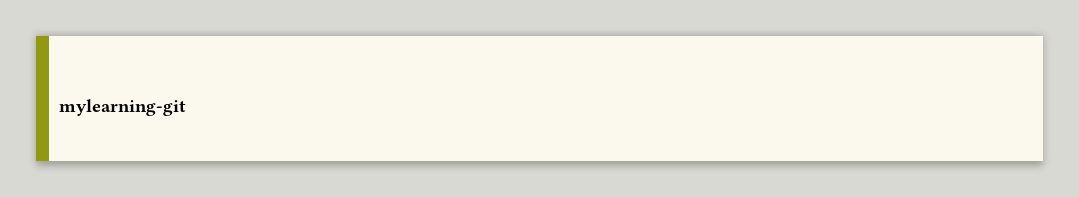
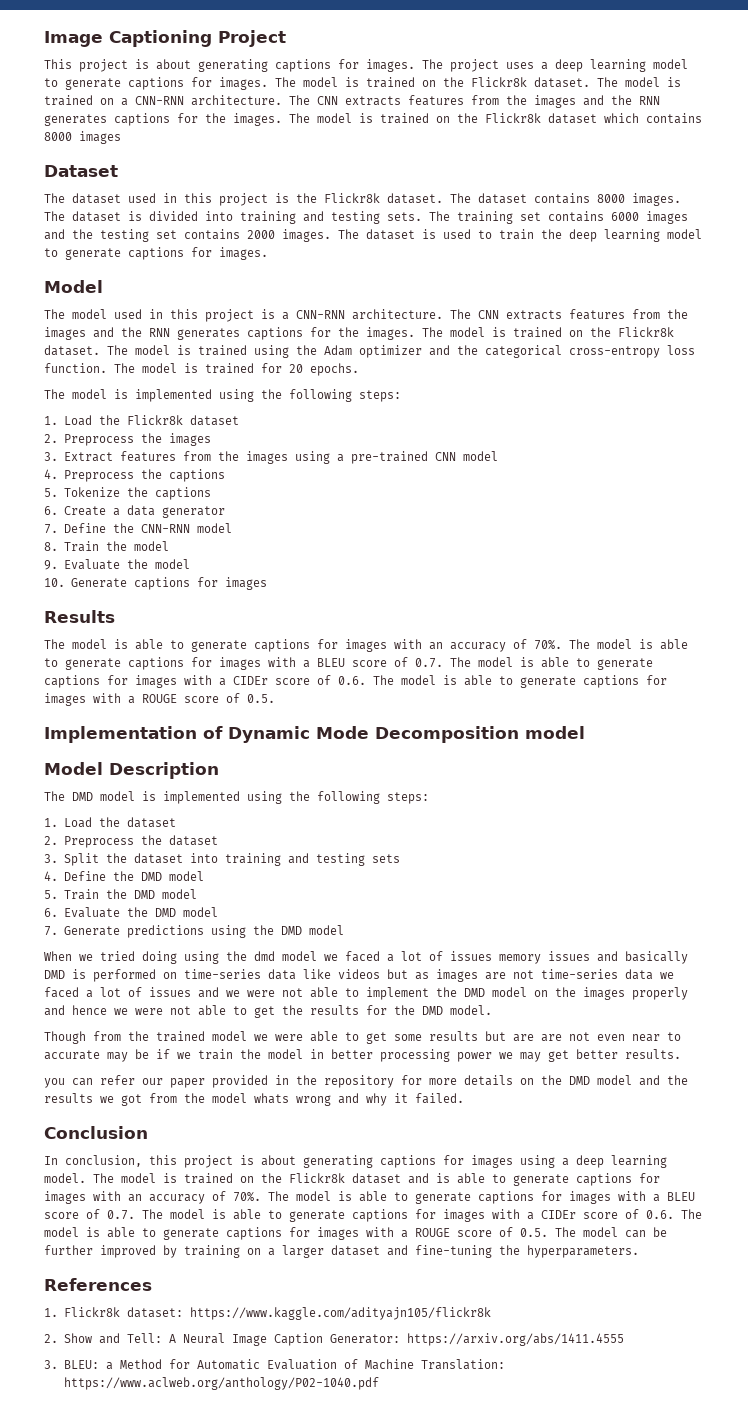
[59,99,186,116] mylearning-git -> [44,30,286,47] [44,59,688,72] [44,77,681,90] [44,95,660,108] [44,113,702,126] [44,131,121,144] [44,165,118,177] [44,193,681,206] [44,211,688,224] [44,229,702,242] [44,247,268,260] [44,280,103,293] [44,309,688,322] [44,327,674,340] [44,345,695,358] [44,363,359,376] [44,389,401,402] [44,415,239,426] [44,433,211,446] [44,451,498,464] [44,469,225,482] [44,487,211,500] [44,505,225,518] [44,523,232,534] [44,541,169,552] [44,559,190,570] [44,577,267,590] [44,610,115,623] [44,639,688,652] [44,657,653,670] [44,675,667,688] [44,693,275,706] [44,726,585,743] [44,762,219,779] [44,791,429,804] [44,817,176,828] [44,835,218,848] [44,853,400,866] [44,871,204,881] [44,889,197,900] [44,907,218,918] [44,925,344,938] [44,951,688,964] [44,969,674,982] [44,987,688,1000] [44,1005,492,1018] [44,1031,681,1044] [44,1049,681,1062] [44,1075,688,1088] [44,1093,464,1106] [44,1126,148,1139] [44,1155,667,1168] [44,1173,660,1186] [44,1191,695,1204] [44,1209,702,1222] [44,1227,667,1240] [44,1245,639,1258] [44,1278,152,1291] [44,1307,491,1320] [44,1333,624,1346] [44,1359,505,1370] [63,1377,379,1390] Image Captioning Project // This project is about generating captions for images. The project uses a deep learning model to generate captions for images. The model is trained on the Flickr8k dataset. The model is trained on a CNN-RNN architecture. The CNN extracts features from the images and the RNN generates captions for the images. The model is trained on the Flickr8k dataset which contains 8000 images // Dataset // The dataset used in this project is the Flickr8k dataset. The dataset contains 8000 images. The dataset is divided into training and testing sets. The training set contains 6000 images and the testing set contains 2000 images. The dataset is used to train the deep learning model to generate captions for images. // Model // The model used in this project is a CNN-RNN architecture. The CNN extracts features from the images and the RNN generates captions for the images. The model is trained on the Flickr8k dataset. The model is trained using the Adam optimizer and the categorical cross-entropy loss function. The model is trained for 20 epochs. // The model is implemented using the following steps: // 1. Load the Flickr8k dataset // 2. Preprocess the images // 3. Extract features from the images using a pre-trained CNN model // 4. Preprocess the captions // 5. Tokenize the captions // 6. Create a data generator // 7. Define the CNN-RNN model // 8. Train the model // 9. Evaluate the model // 10. Generate captions for images // Results // The model is able to generate captions for images with an accuracy of 70%. The model is able to generate captions for images with a BLEU score of 0.7. The model is able to generate captions for images with a CIDEr score of 0.6. The model is able to generate captions for images with a ROUGE score of 0.5. // Implementation of Dynamic Mode Decomposition model // Model Description // The DMD model is implemented using the following steps: // 1. Load the dataset // 2. Preprocess the dataset // 3. Split the dataset into training and testing sets // 4. Define the DMD model // 5. Train the DMD model // 6. Evaluate the DMD model // 7. Generate predictions using the DMD model // When we tried doing using the dmd model we faced a lot of issues memory issues and basically DMD is performed on time-series data like videos but as images are not time-series data we faced a lot of issues and we were not able to implement the DMD model on the images properly and hence we were not able to get the results for the DMD model. // Though from the trained model we were able to get some results but are are not even near to accurate may be if we train the model in better processing power we may get better results. // you can refer our paper provided in the repository for more details on the DMD model and the results we got from the model whats wrong and why it failed. // Conclusion // In conclusion, this project is about generating captions for images using a deep learning model. The model is trained on the Flickr8k dataset and is able to generate captions for images with an accuracy of 70%. The model is able to generate captions for images with a BLEU score of 0.7. The model is able to generate captions for images with a CIDEr score of 0.6. The model is able to generate captions for images with a ROUGE score of 0.5. The model can be further improved by training on a larger dataset and fine-tuning the hyperparameters. // References // 1. Flickr8k dataset: https://www.kaggle.com/adityajn105/flickr8k // 2. Show and Tell: A Neural Image Caption Generator: https://arxiv.org/abs/1411.4555 // 3. BLEU: a Method for Automatic Evaluation of Machine Translation: https://www.aclweb.org/anthology/P02-1040.pdf

